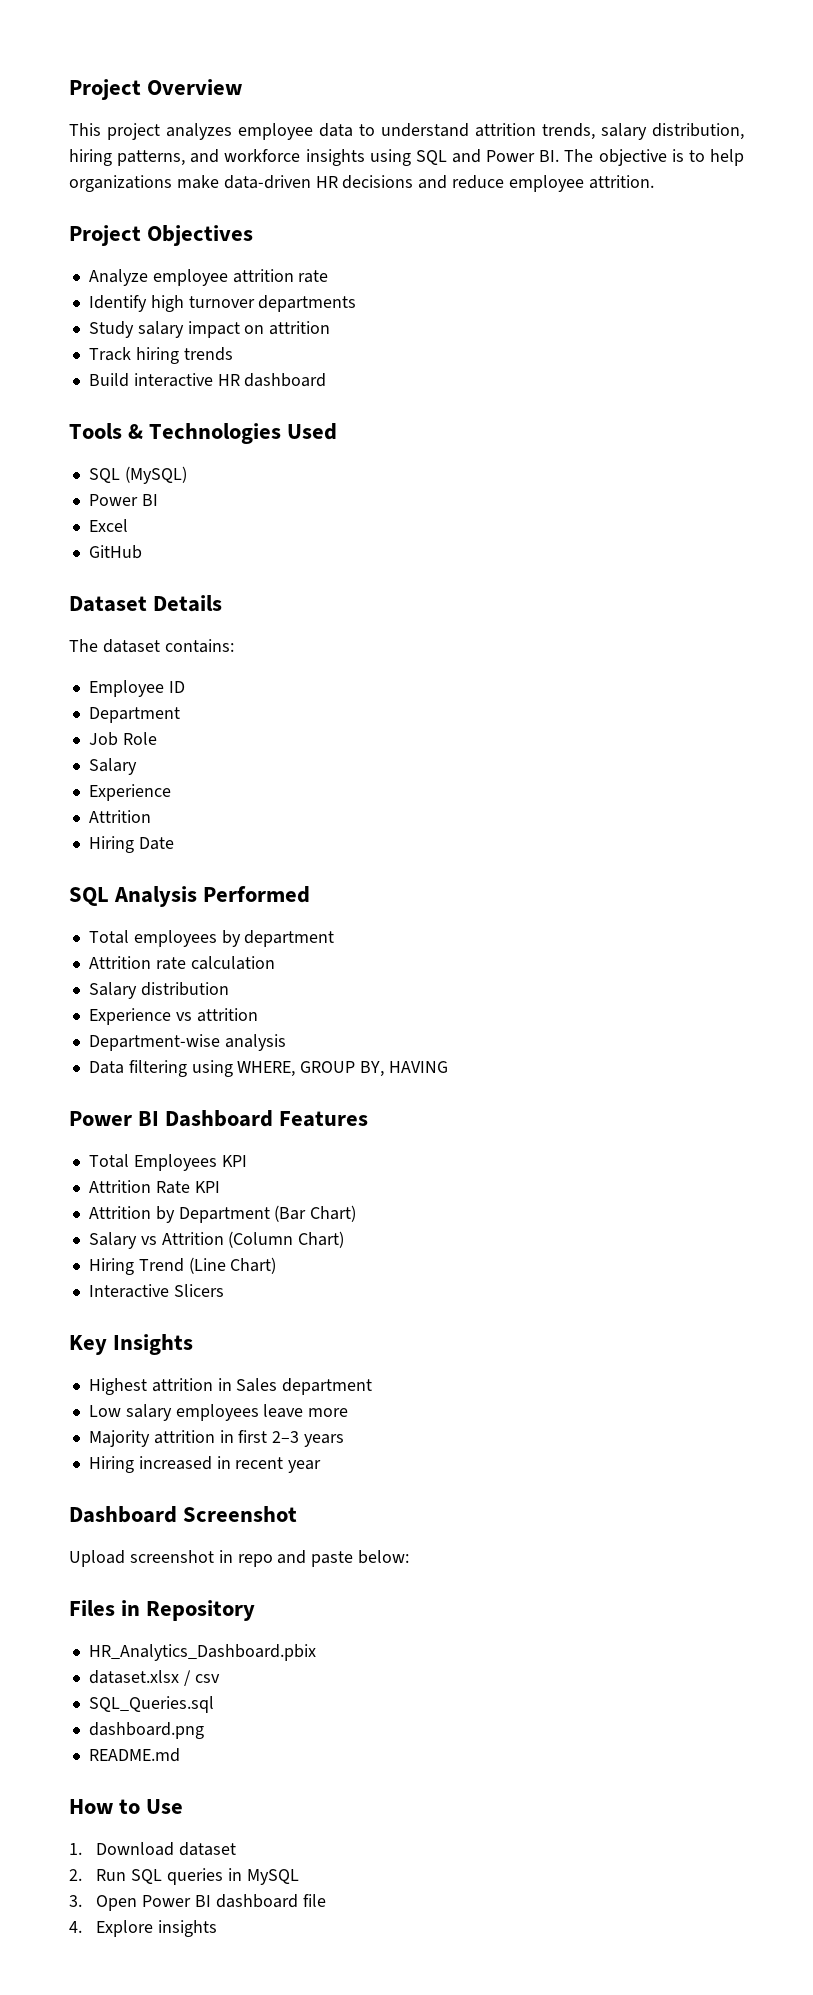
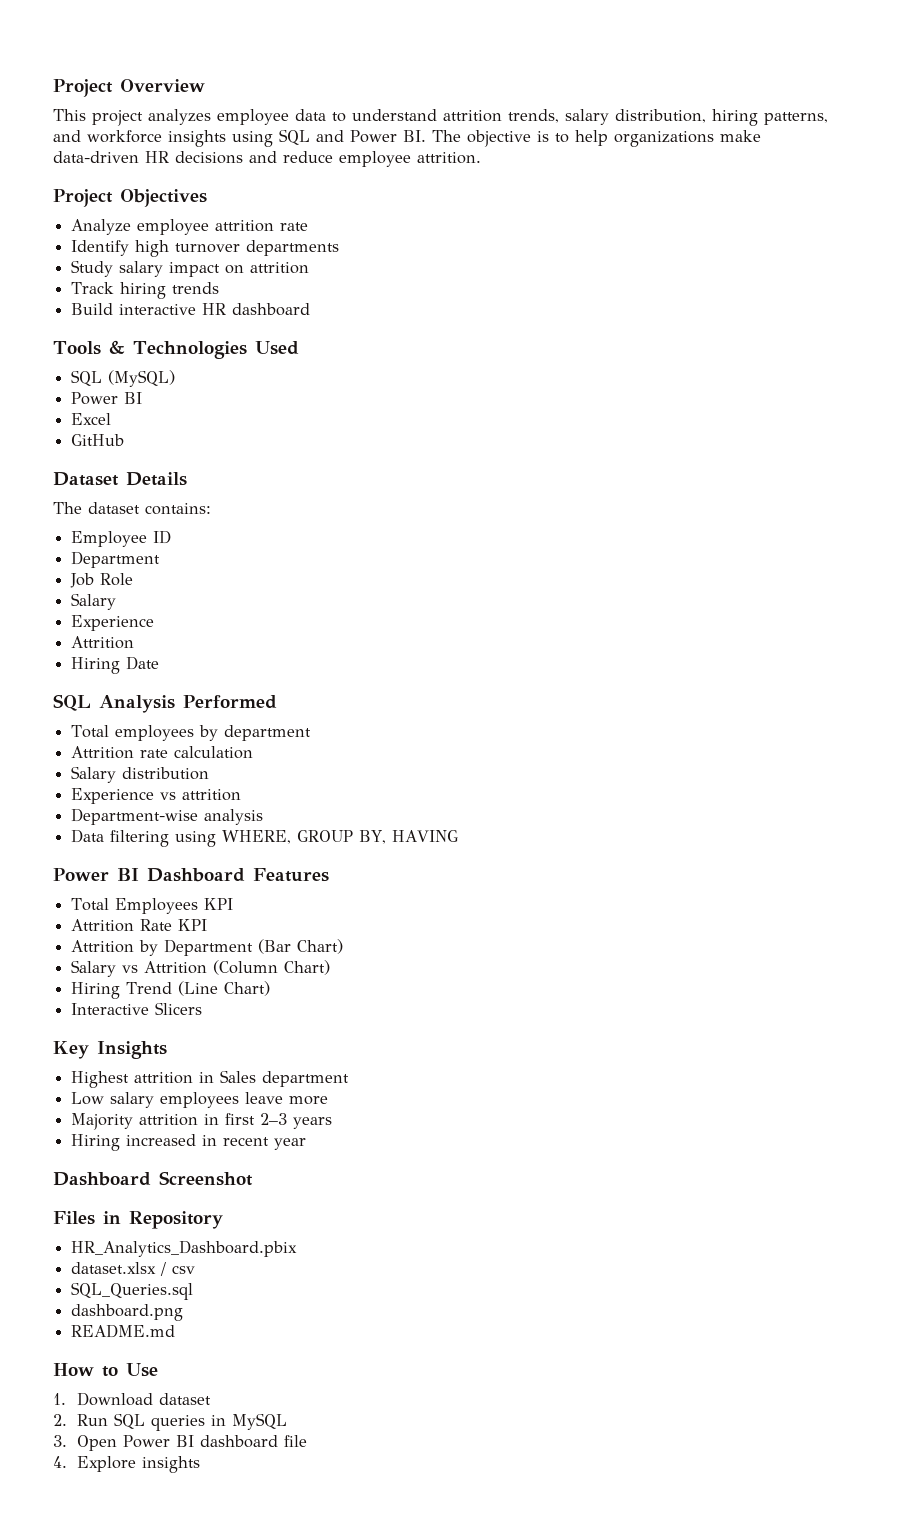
[69,1550,410,1567] // Upload screenshot in repo and paste below: -> (253, 1178) none

